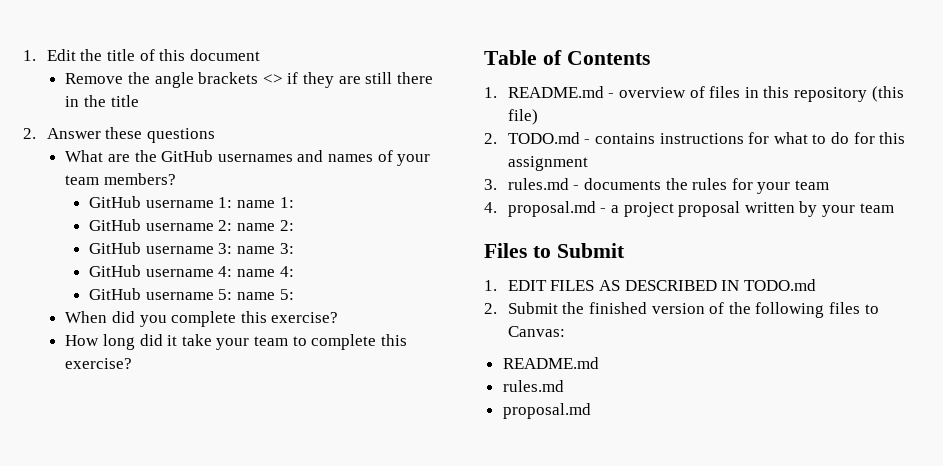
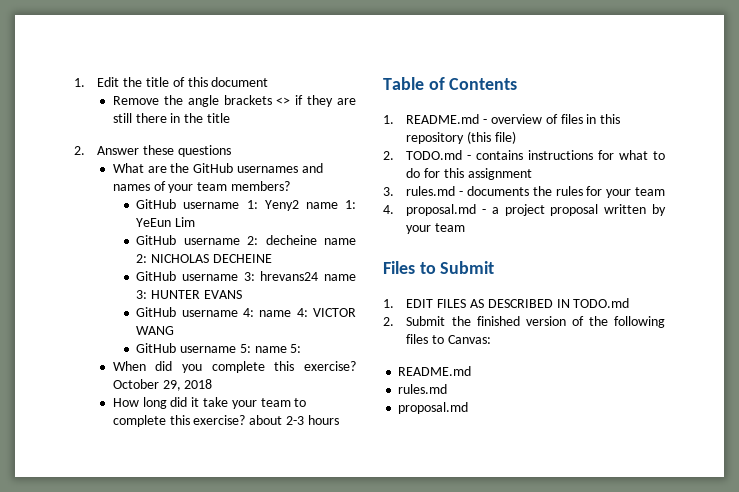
(233, 202) none -> [264,200,299,211] Yeny2
(294, 202) none -> [136,217,196,227] YeEun Lim
(233, 225) none -> [265,235,317,245] decheine
(294, 225) none -> [151,254,272,263] NICHOLAS DECHEINE
(233, 248) none -> [260,271,319,281] hrevans24
(294, 248) none -> [151,290,242,299] HUNTER EVANS
(294, 271) none -> [313,308,356,317] [136,326,175,335] VICTOR WANG
(339, 317) none -> [112,379,213,391] October 29, 2018
(133, 363) none -> [249,415,339,425] about 2-3 hours

